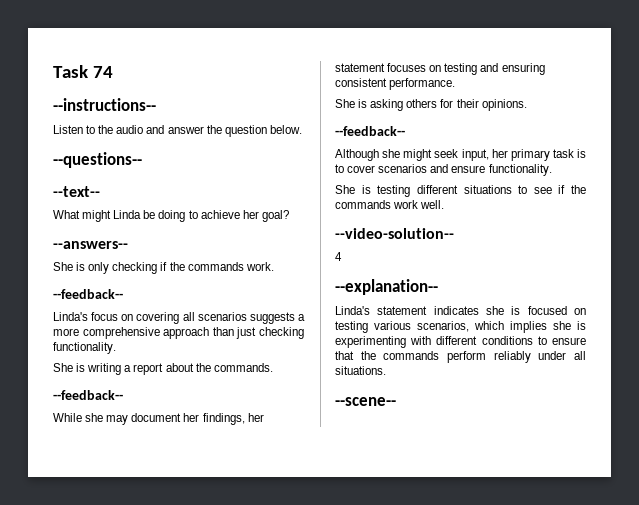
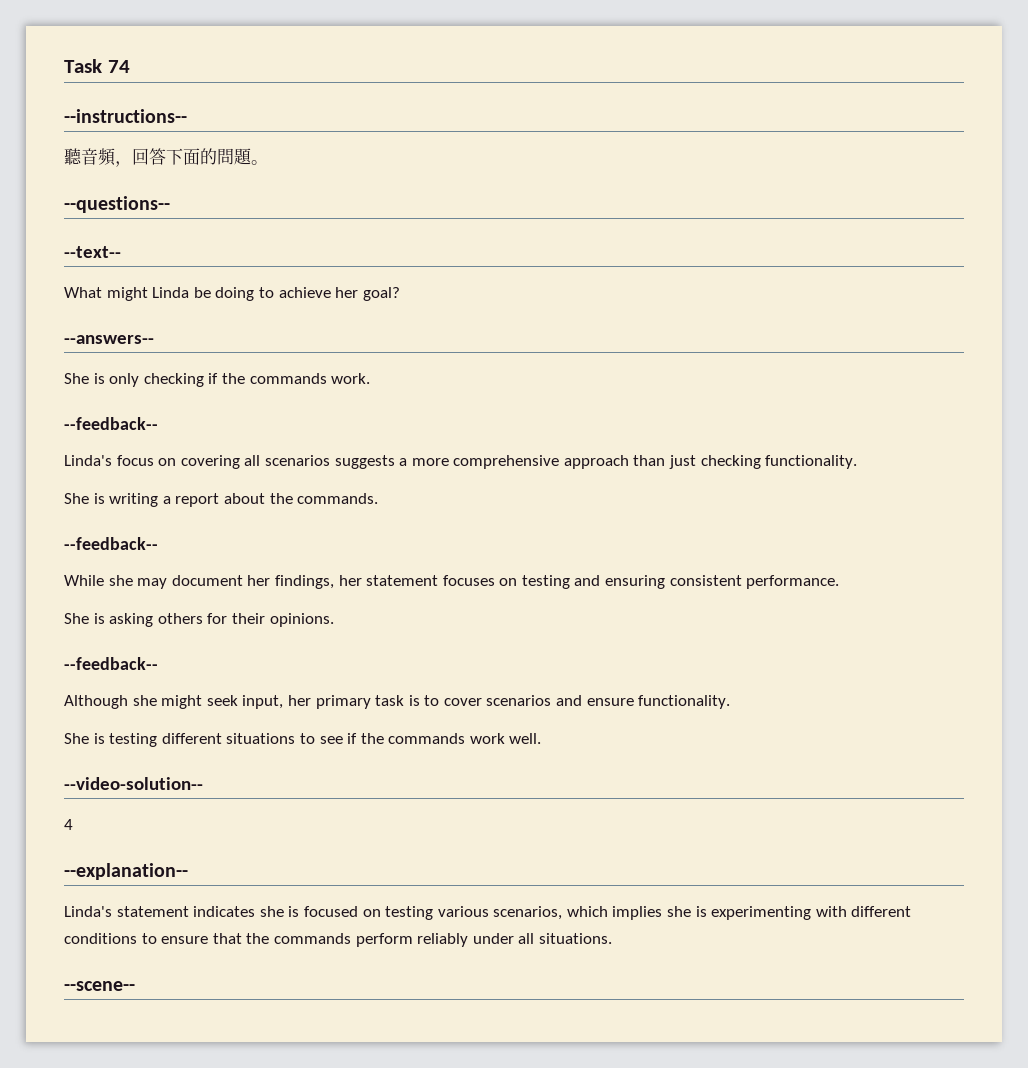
[53,125,302,137] Listen to the audio and answer the question below. -> [64,148,268,167] 聽音頻，回答下面的問題。

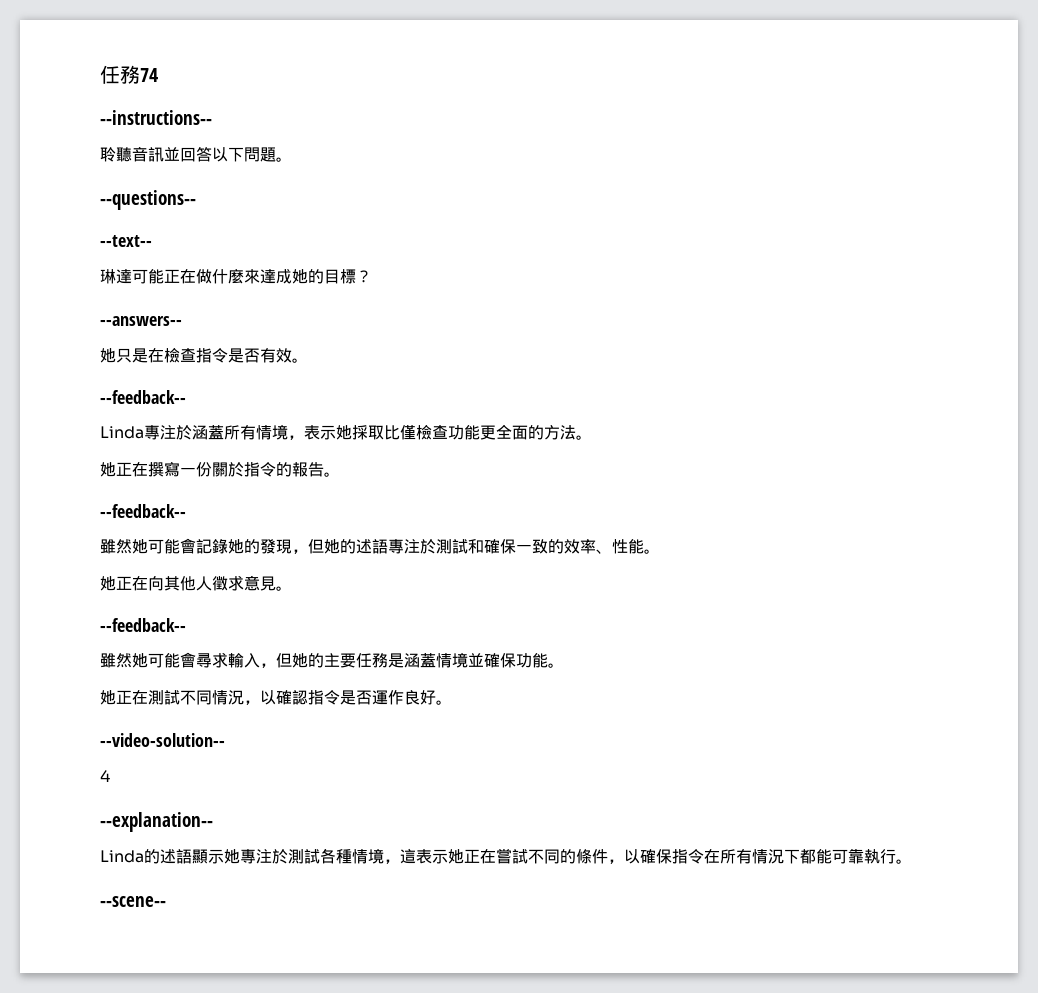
[64,59,102,73] Task -> [100,65,140,84] 任務
[64,148,217,167] 聽音頻，回答下面的 -> [100,146,244,162] 聆聽音訊並回答以下
[64,287,400,301] [64,335,154,344] [64,373,371,387] [64,417,158,430] [64,455,858,469] [64,493,379,507] [64,537,158,550] [64,575,840,589] [64,613,334,627] [64,657,158,670] [64,695,731,709] [64,733,542,747] [64,777,203,790] [64,819,73,830] [64,863,188,880] [64,906,912,920] [64,933,612,947] What might Linda be doing to achieve her goal? // --answers-- // She is only checking if the commands work. // --feedback-- // Linda's focus on covering all scenarios suggests a more comprehensive approach than just checking functionality. // She is writing a report about the commands. // --feedback-- // While she may document her findings, her statement focuses on testing and ensuring consistent performance. // She is asking others for their opinions. // --feedback-- // Although she might seek input, her primary task is to cover scenarios and ensure functionality. // She is testing different situations to see if the commands work well. // --video-solution-- // 4 // --explanation-- // Linda's statement indicates she is focused on testing various scenarios, which implies she is experimenting with different conditions to ensure that the commands perform reliably under all situations. -> [100,269,372,284] [100,316,182,326] [100,347,308,363] [100,390,186,404] [100,424,592,440] [100,461,340,477] [100,504,186,518] [100,538,660,554] [100,575,292,591] [100,618,186,632] [100,652,564,668] [100,690,452,705] [100,733,225,747] [100,770,110,782] [100,812,213,832] [100,848,912,864] 琳達可能正在做什麼來達成她的目標？ // --answers-- // 她只是在檢查指令是否有效。 // --feedback-- // Linda專注於涵蓋所有情境，表示她採取比僅檢查功能更全面的方法。 // 她正在撰寫一份關於指令的報告。 // --feedback-- // 雖然她可能會記錄她的發現，但她的述語專注於測試和確保一致的效率、性能。 // 她正在向其他人徵求意見。 // --feedback-- // 雖然她可能會尋求輸入，但她的主要任務是涵蓋情境並確保功能。 // 她正在測試不同情況，以確認指令是否運作良好。 // --video-solution-- // 4 // --explanation-- // Linda的述語顯示她專注於測試各種情境，這表示她正在嘗試不同的條件，以確保指令在所有情況下都能可靠執行。

